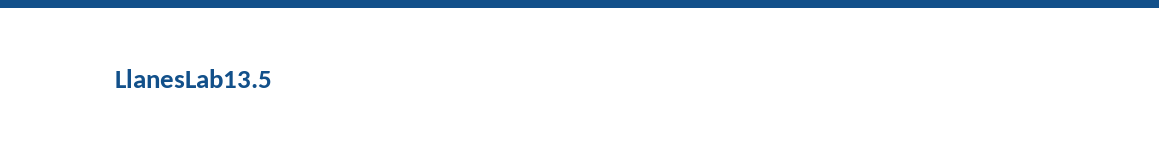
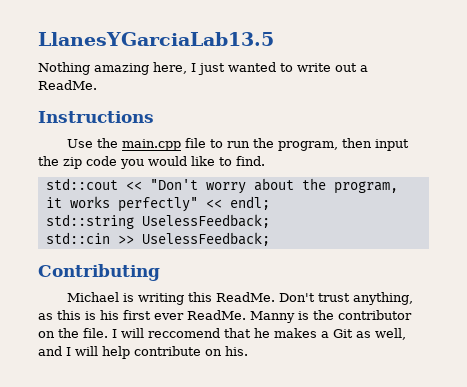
[115,69,272,88] LlanesLab13.5 -> [38,32,274,46] [38,62,368,75] [38,80,97,90] [38,111,154,123] [66,138,409,151] [38,156,265,169] [45,178,398,194] [45,196,270,212] [45,214,270,229] [45,232,270,246] [38,264,160,281] [66,292,413,305] [38,310,412,323] [38,328,406,340] [38,346,248,359] LlanesYGarciaLab13.5 // Nothing amazing here, I just wanted to write out a ReadMe. // Instructions // Use the main.cpp file to run the program, then input the zip code you would like to find. // std::cout << "Don't worry about the program, it works perfectly" << endl; // std::string UselessFeedback; // std::cin >> UselessFeedback; // Contributing // Michael is writing this ReadMe. Don't trust anything, as this is his first ever ReadMe. Manny is the contributor on the file. I will reccomend that he makes a Git as well, and I will help contribute on his.

